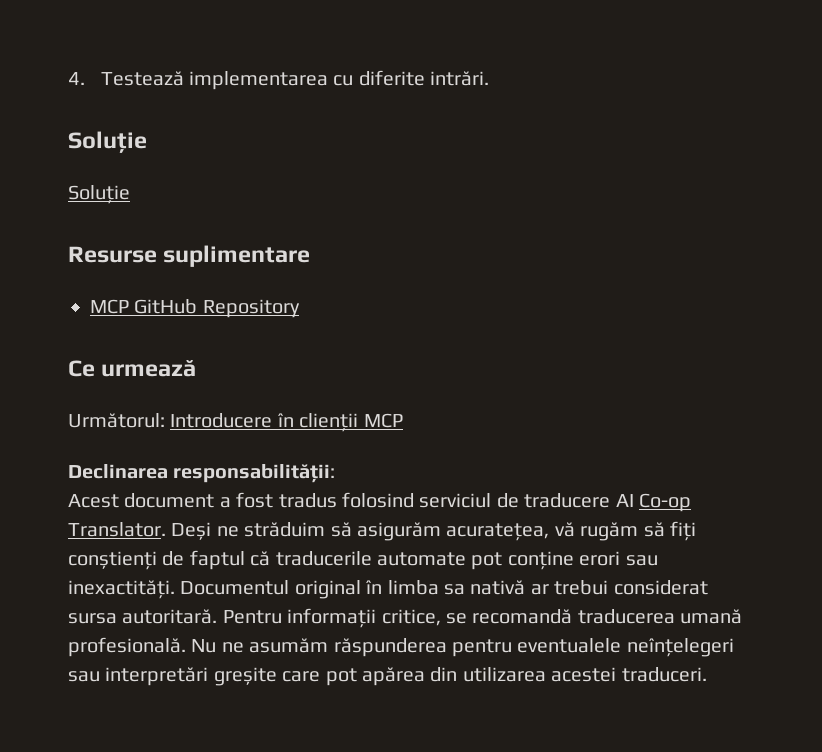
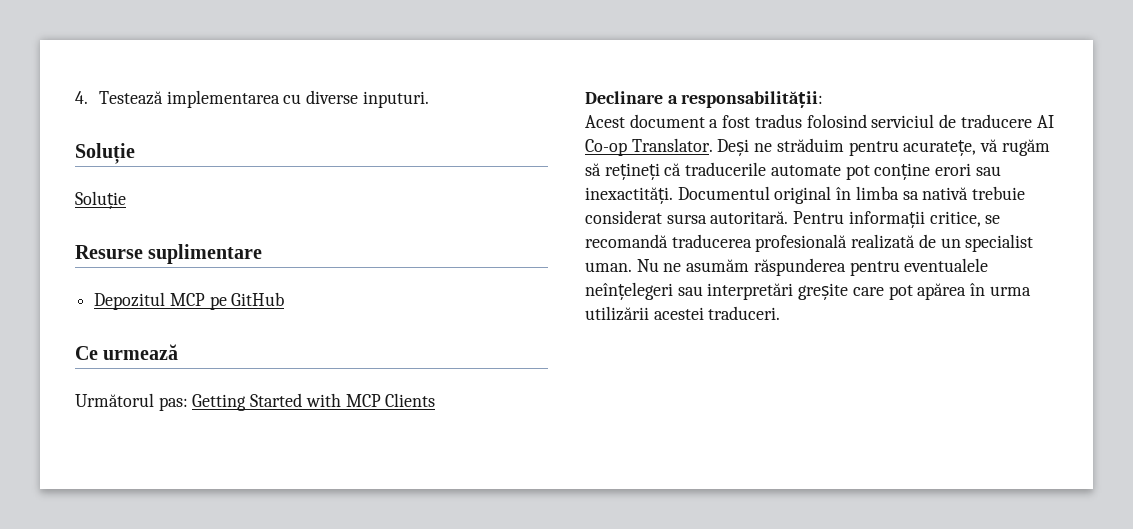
[358,70,490,86] diferite intrări. -> [306,90,429,108] diverse inputuri.
[90,299,129,314] MCP -> [94,292,227,310] Depozitul MCP pe
[202,299,300,318] Repository -> (285, 299) none
[68,413,403,432] [68,464,168,479] Următorul: Introducere în clienții MCP // Declinarea -> [75,393,436,411] [585,91,678,104] Următorul pas: Getting Started with MCP Clients // Declinare a
[330,521,696,541] [68,550,245,570] să asigurăm acuratețea, vă rugăm să fiți conștienți de faptul -> [848,139,1050,156] [585,163,660,180] pentru acuratețe, vă rugăm să rețineți
[530,580,609,595] ar trebui -> [972,186,1026,200] trebuie
[680,609,743,624] [68,637,186,657] umană profesională. -> [755,234,1034,252] [585,262,632,272] profesională realizată de un specialist uman.
[430,667,546,682] din utilizarea -> [970,283,1031,296] [585,306,649,321] în urma utilizării

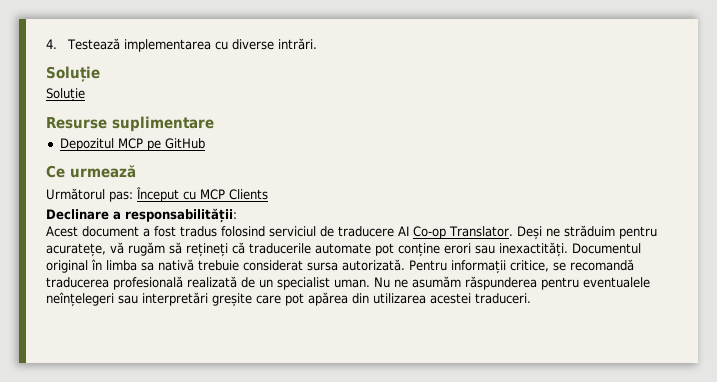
[362,91,429,108] inputuri. -> [277,38,317,50] intrări.
[192,393,341,411] Getting Started with -> [136,187,196,202] Început cu
[710,211,789,224] autoritară. -> [342,259,405,271] autorizată.
[970,283,1031,296] [585,306,649,321] în urma utilizării -> [352,293,426,304] din utilizarea

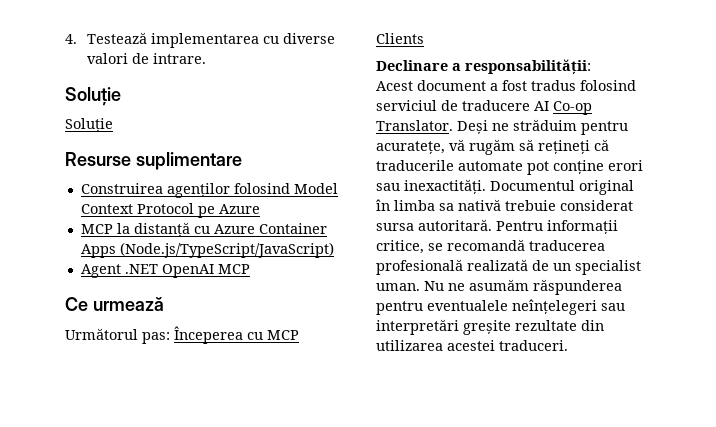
[277,38,317,50] intrări. -> [86,53,206,64] valori de intrare.
[59,138,205,151] Depozitul MCP pe GitHub -> [80,183,338,198] [80,203,260,218] [80,222,327,237] [80,242,334,258] [80,264,250,278] Construirea agenților folosind Model Context Protocol pe Azure // MCP la distanță cu Azure Container Apps (Node.js/TypeScript/JavaScript) // Agent .NET OpenAI MCP
[136,187,179,202] Început -> [174,326,243,344] Începerea
[342,259,405,271] autorizată. -> [418,219,492,231] autoritară.
[256,292,348,306] care pot apărea -> [515,320,577,331] rezultate

